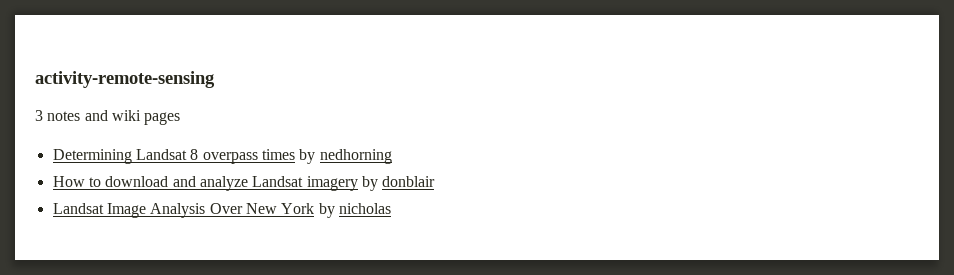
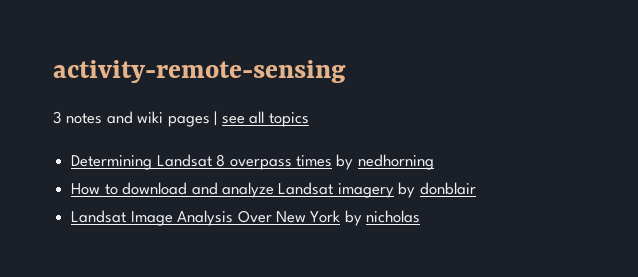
(181, 118) none -> [214,111,309,127] | see all topics

